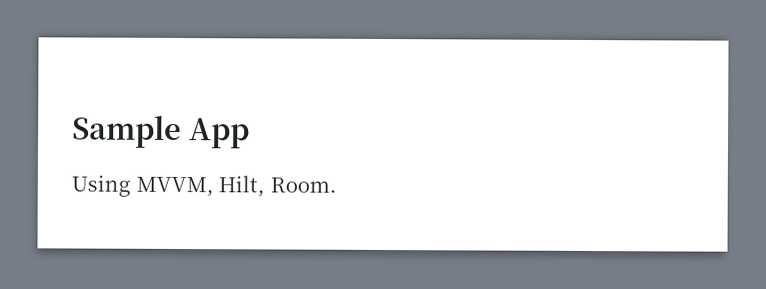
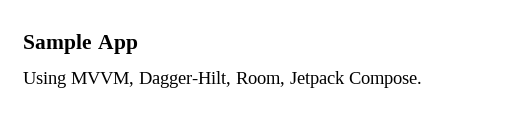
[218,175,337,197] Hilt, Room. -> [139,71,422,88] Dagger-Hilt, Room, Jetpack Compose.

